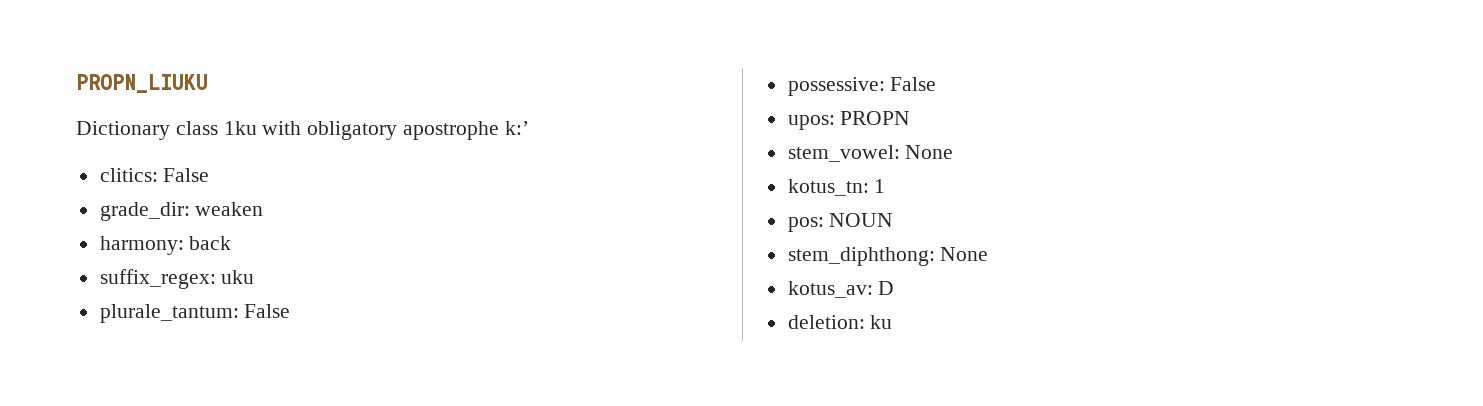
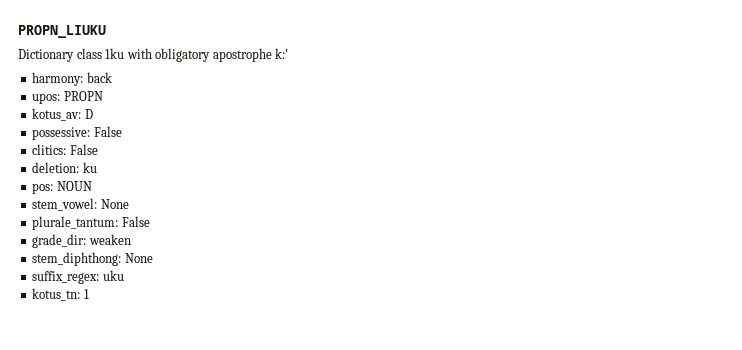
[99,168,158,182] clitics: -> [32,72,112,86] [32,91,103,104] [32,108,93,121] [32,126,122,140] [32,144,98,155] [32,162,97,173] [32,181,92,194] [32,198,129,211] [32,216,119,230] harmony: back // upos: PROPN // kotus_av: D // possessive: False // clitics: False // deletion: ku // pos: NOUN // stem_vowel: None // plurale_tantum:
[99,236,232,255] harmony: back -> [32,252,153,266] stem_diphthong: None
[99,304,291,323] [787,77,937,96] [787,111,911,130] [787,145,954,162] [787,179,886,196] [787,213,894,232] [787,247,989,266] [787,281,895,298] [787,315,893,329] plurale_tantum: False // possessive: False // upos: PROPN // stem_vowel: None // kotus_tn: 1 // pos: NOUN // stem_diphthong: None // kotus_av: D // deletion: ku -> [32,288,89,301] kotus_tn: 1

